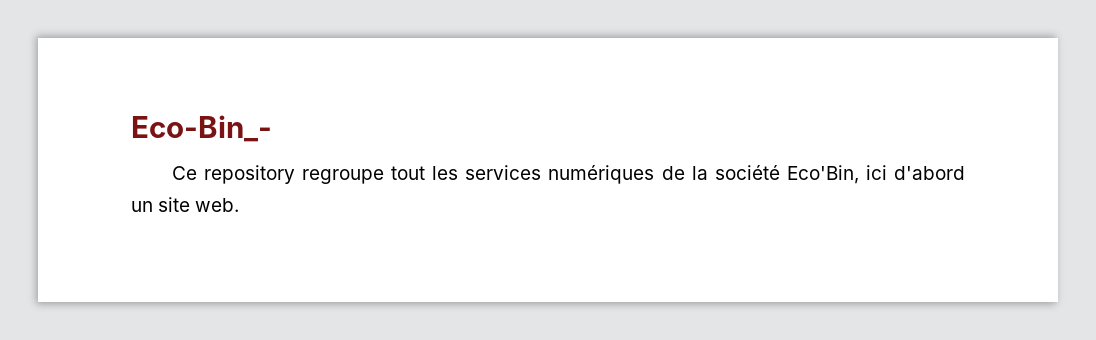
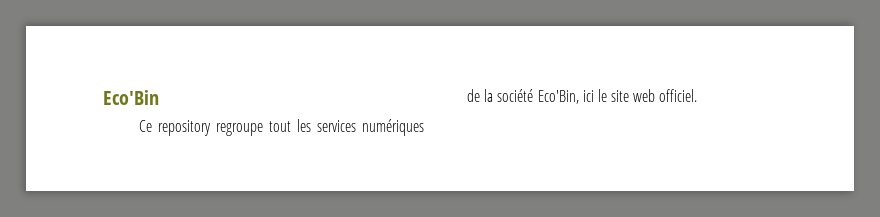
[131,115,272,142] Eco-Bin_- -> [103,90,159,105] Eco'Bin
[894,166,966,180] [131,197,240,212] d'abord un site web. -> [597,89,698,102] le site web officiel.

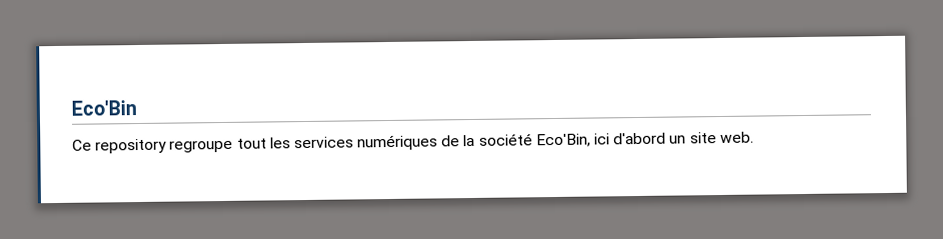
[597,89,698,102] le site web officiel. -> [613,131,754,145] d'abord un site web.

